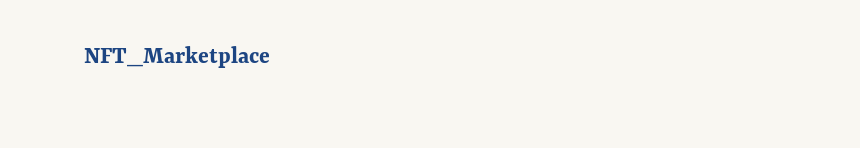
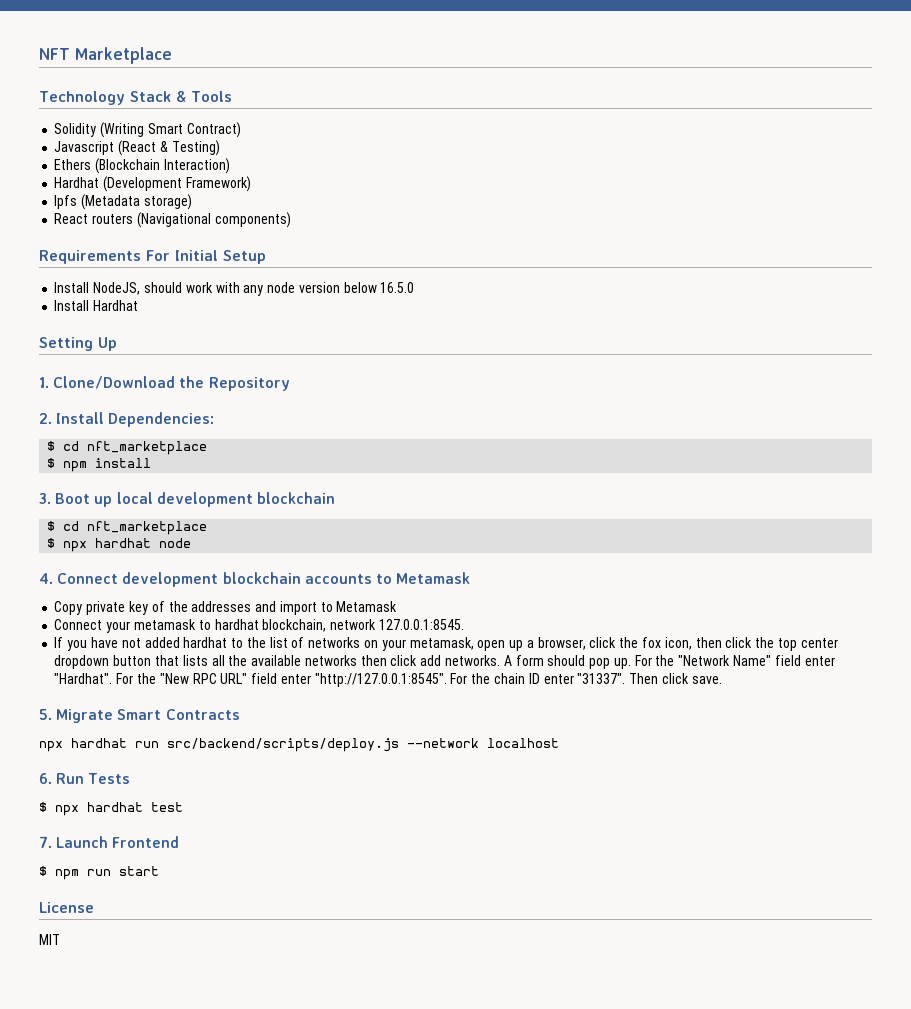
[84,46,270,68] NFT_Marketplace -> [39,47,172,64] [39,90,232,105] [54,122,241,138] [54,140,220,156] [54,158,230,174] [54,176,251,192] [54,194,192,210] [54,212,291,228] [39,250,266,264] [54,282,415,296] [54,300,139,311] [39,337,117,351] [39,376,290,391] [39,412,215,427] [47,441,208,455] [47,458,152,472] [39,492,335,507] [47,521,208,535] [47,538,192,552] [39,572,471,587] [54,601,398,615] [54,619,464,633] [54,637,838,651] [54,655,835,669] [54,673,722,687] [39,709,240,723] [39,738,559,752] [39,773,131,784] [39,802,183,816] [39,836,180,848] [39,866,159,880] [39,902,94,913] [39,934,60,945] NFT Marketplace // Technology Stack & Tools // Solidity (Writing Smart Contract) // Javascript (React & Testing) // Ethers (Blockchain Interaction) // Hardhat (Development Framework) // Ipfs (Metadata storage) // React routers (Navigational components) // Requirements For Initial Setup // Install NodeJS, should work with any node version below 16.5.0 // Install Hardhat // Setting Up // 1. Clone/Download the Repository // 2. Install Dependencies: // $ cd nft_marketplace // $ npm install // 3. Boot up local development blockchain // $ cd nft_marketplace // $ npx hardhat node // 4. Connect development blockchain accounts to Metamask // Copy private key of the addresses and import to Metamask // Connect your metamask to hardhat blockchain, network 127.0.0.1:8545. // If you have not added hardhat to the list of networks on your metamask, open up a browser, click the fox icon, then click the top center dropdown button that lists all the available networks then click add networks. A form should pop up. For the "Network Name" field enter "Hardhat". For the "New RPC URL" field enter "http://127.0.0.1:8545". For the chain ID enter "31337". Then click save. // 5. Migrate Smart Contracts // npx hardhat run src/backend/scripts/deploy.js --network localhost // 6. Run Tests // $ npx hardhat test // 7. Launch Frontend // $ npm run start // License // MIT

